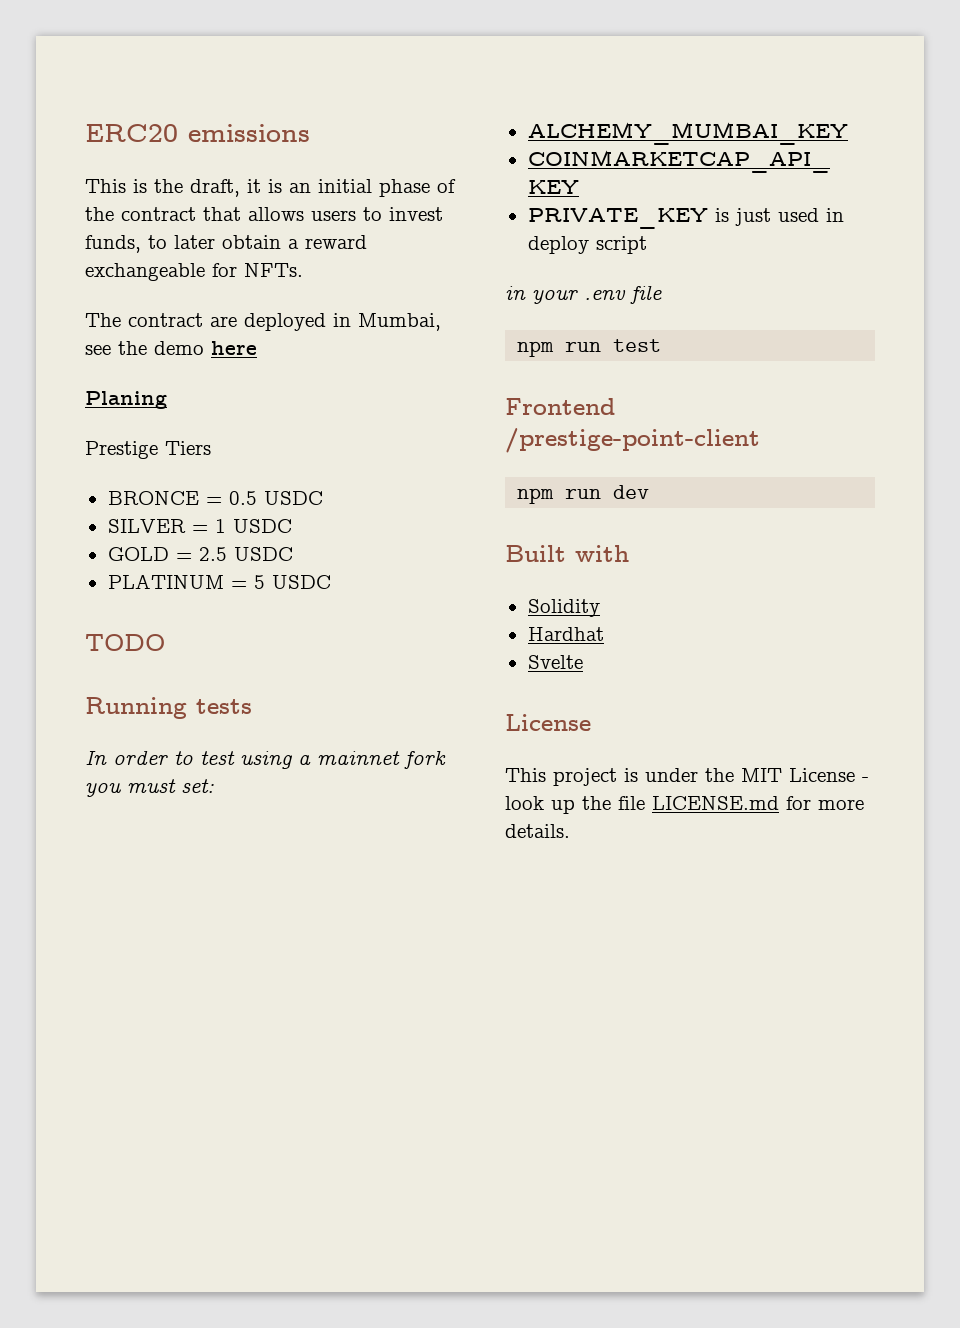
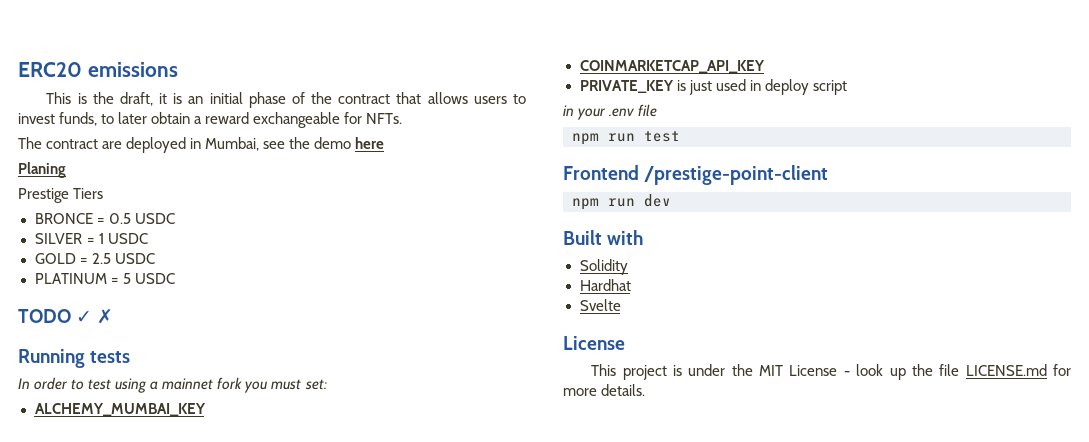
(165, 642) none -> [76,309,114,324] ✓ ✗

